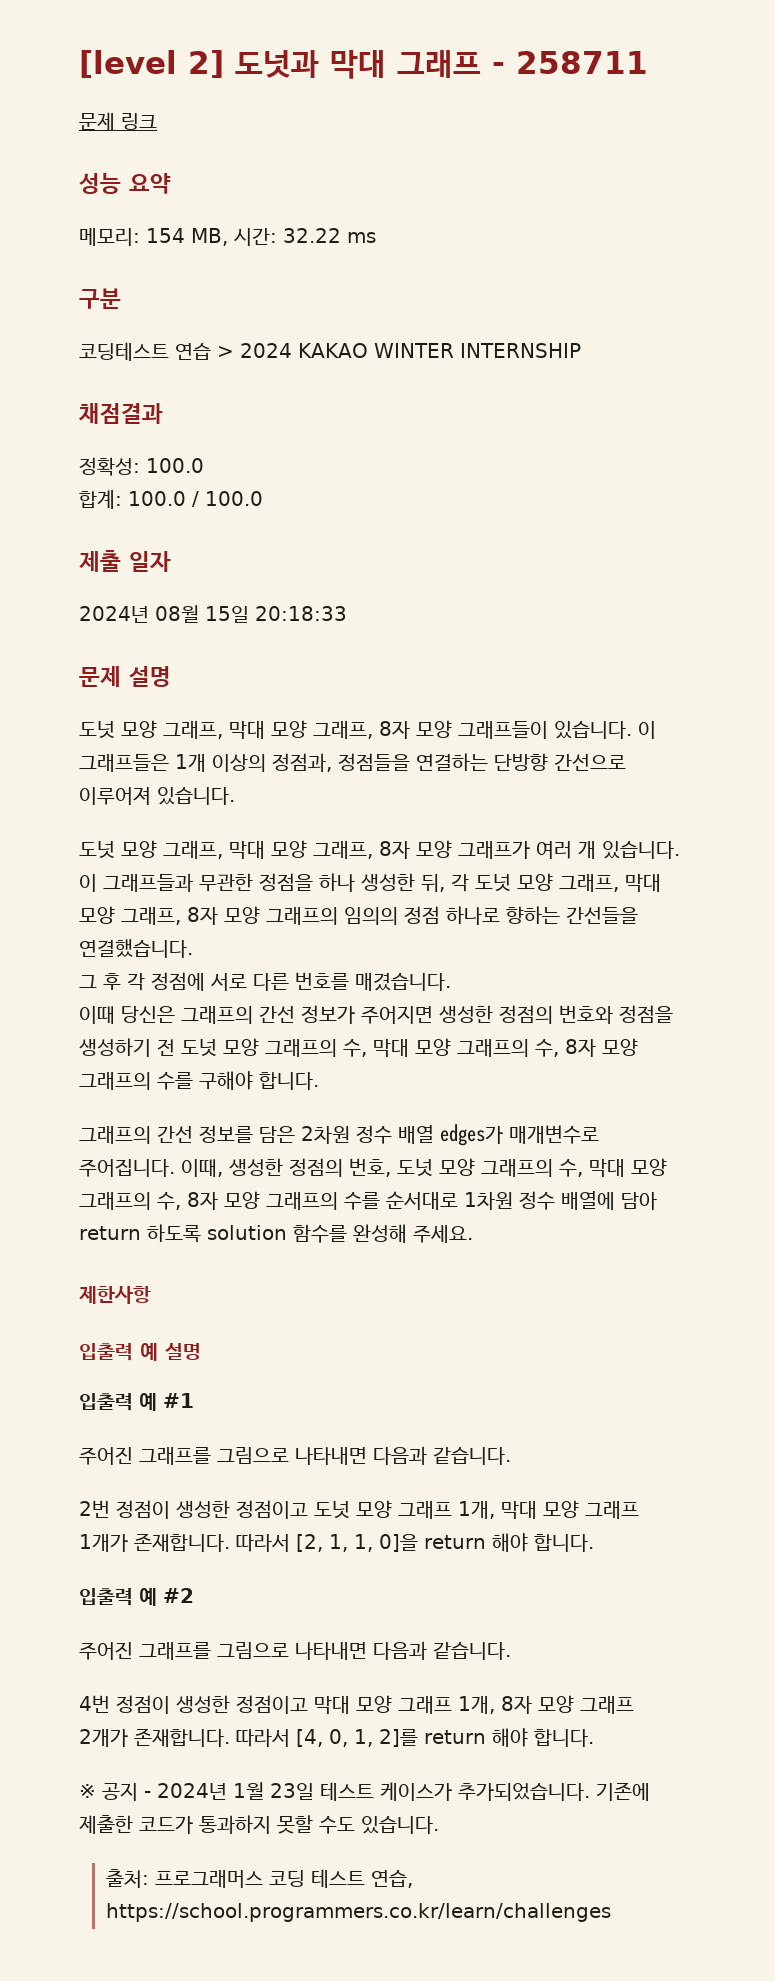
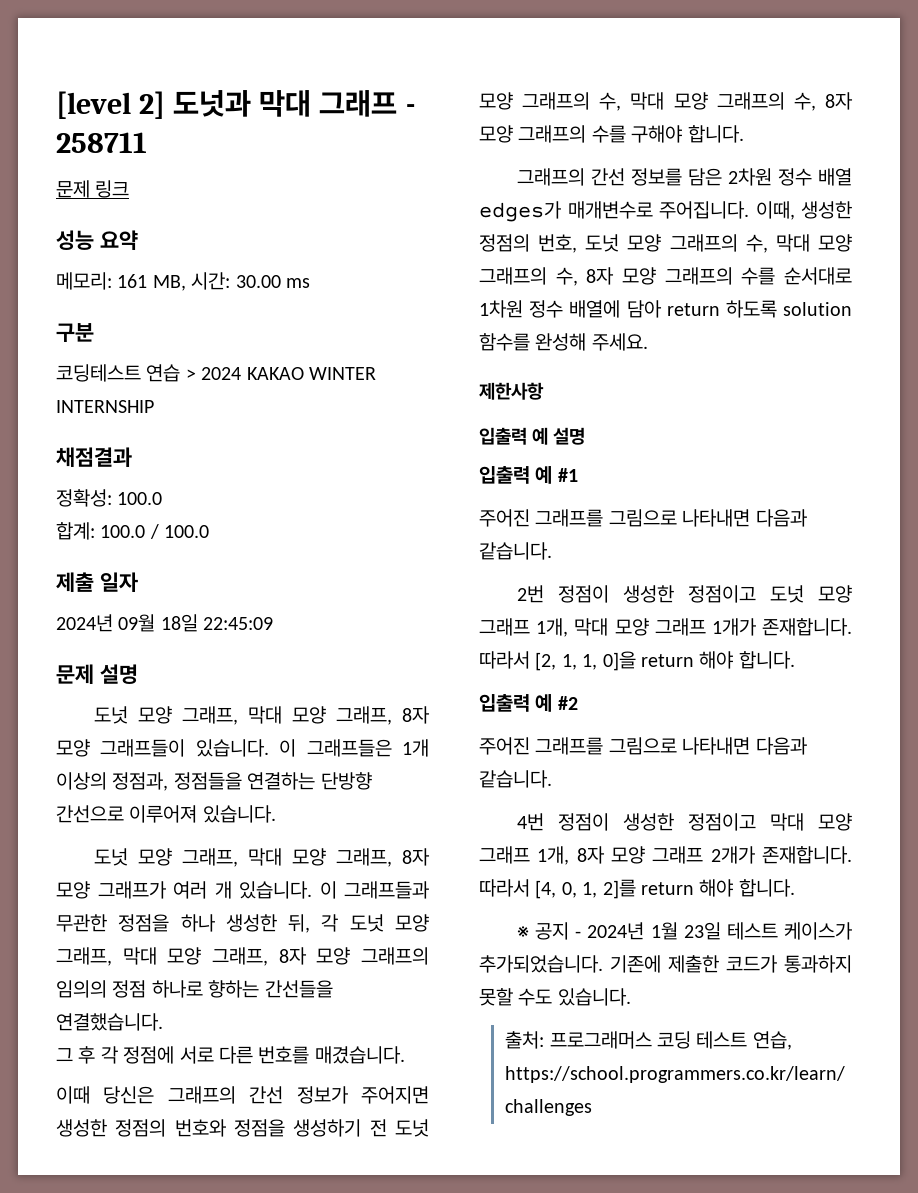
[146,228,185,243] 154 -> [117,274,148,288] 161
[283,228,341,243] 32.22 -> [235,275,281,288] 30.00
[155,605,347,623] 08월 15일 20:18:33 -> [118,614,274,632] 09월 18일 22:45:09

